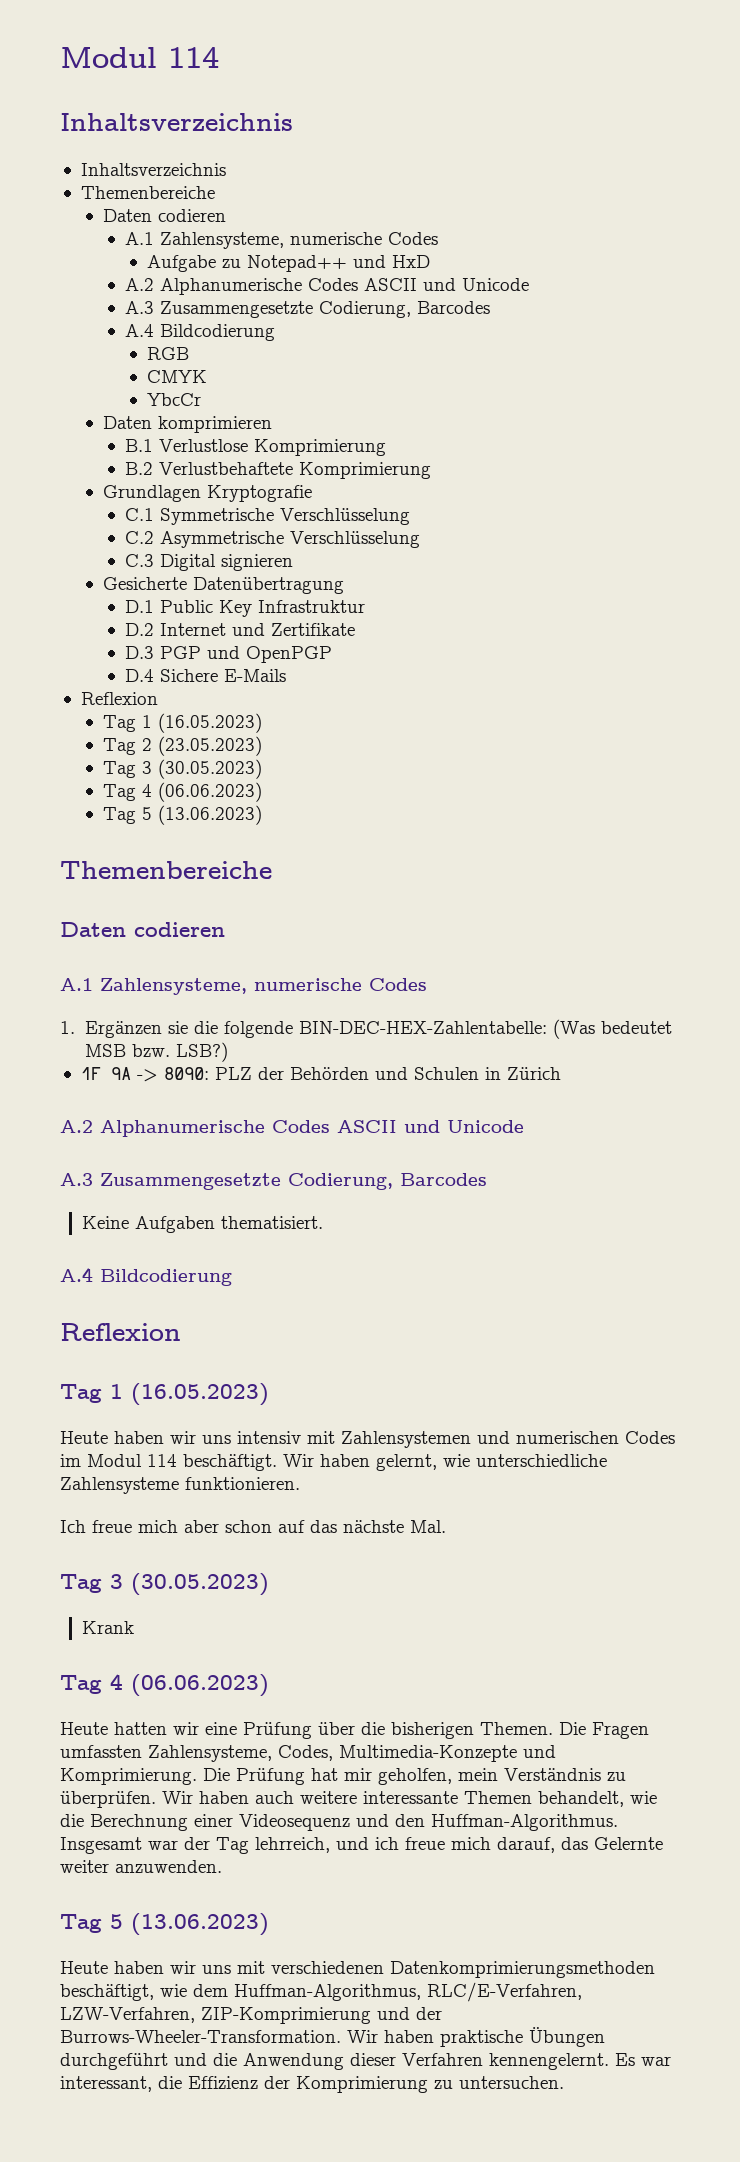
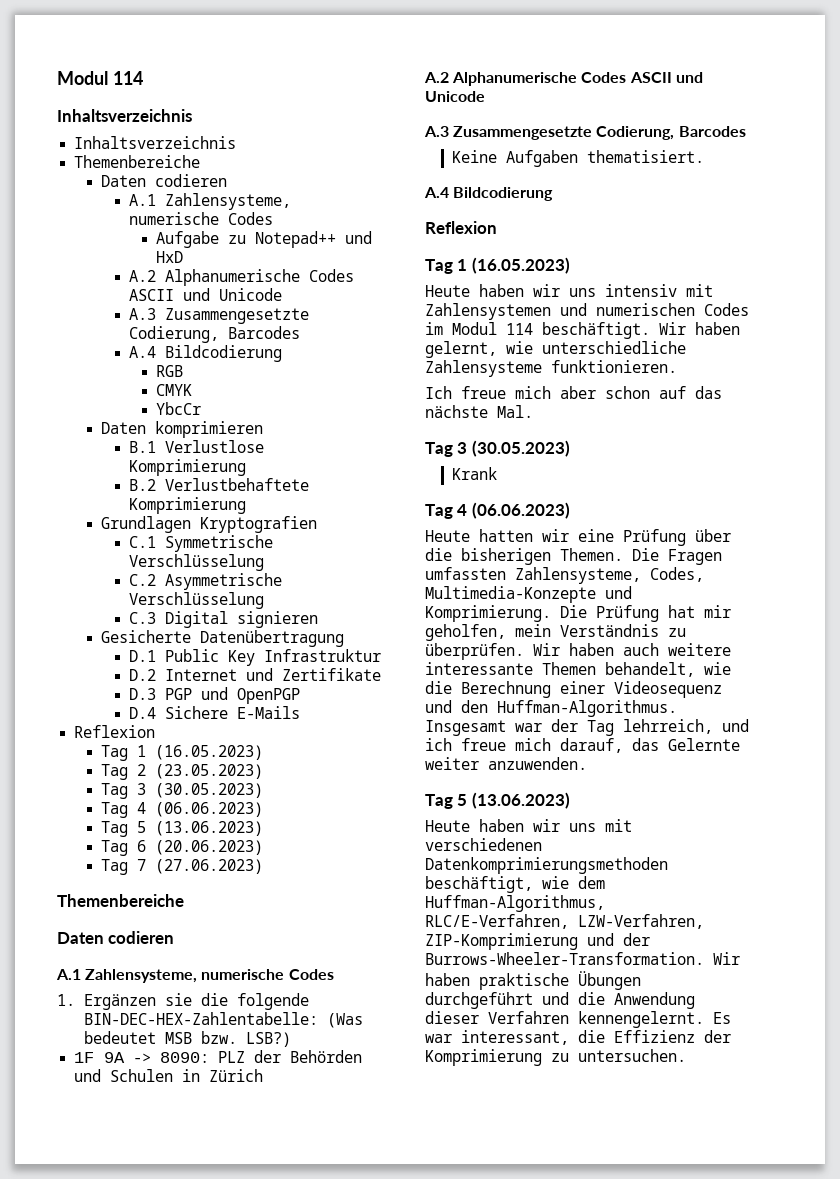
[207,485,313,502] Kryptografie -> [200,516,318,533] Kryptografien
(263, 815) none -> [101,840,264,856] [101,859,264,875] // Tag 6 (20.06.2023) // Tag 7 (27.06.2023)

